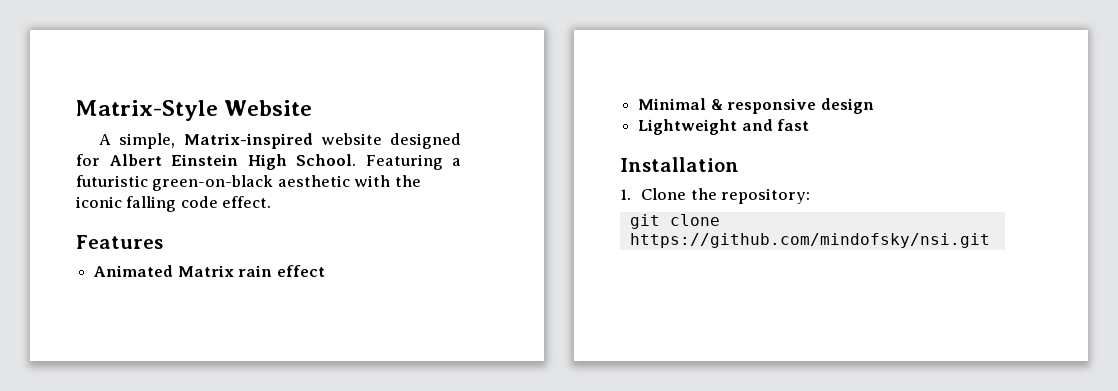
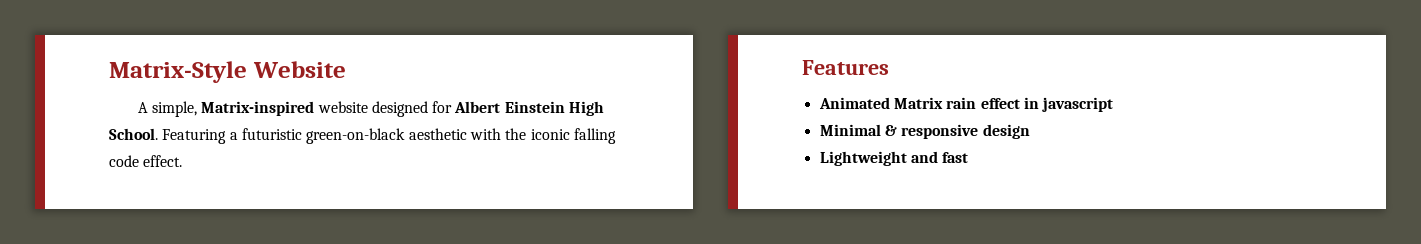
(325, 271) none -> [1023,97,1114,112] in javascript
[620,157,739,172] [620,188,810,204] [629,214,720,229] [629,233,990,248] // Installation // 1. Clone the repository: // git clone https://github.com/mindofsky/nsi.git -> (969, 157) none

